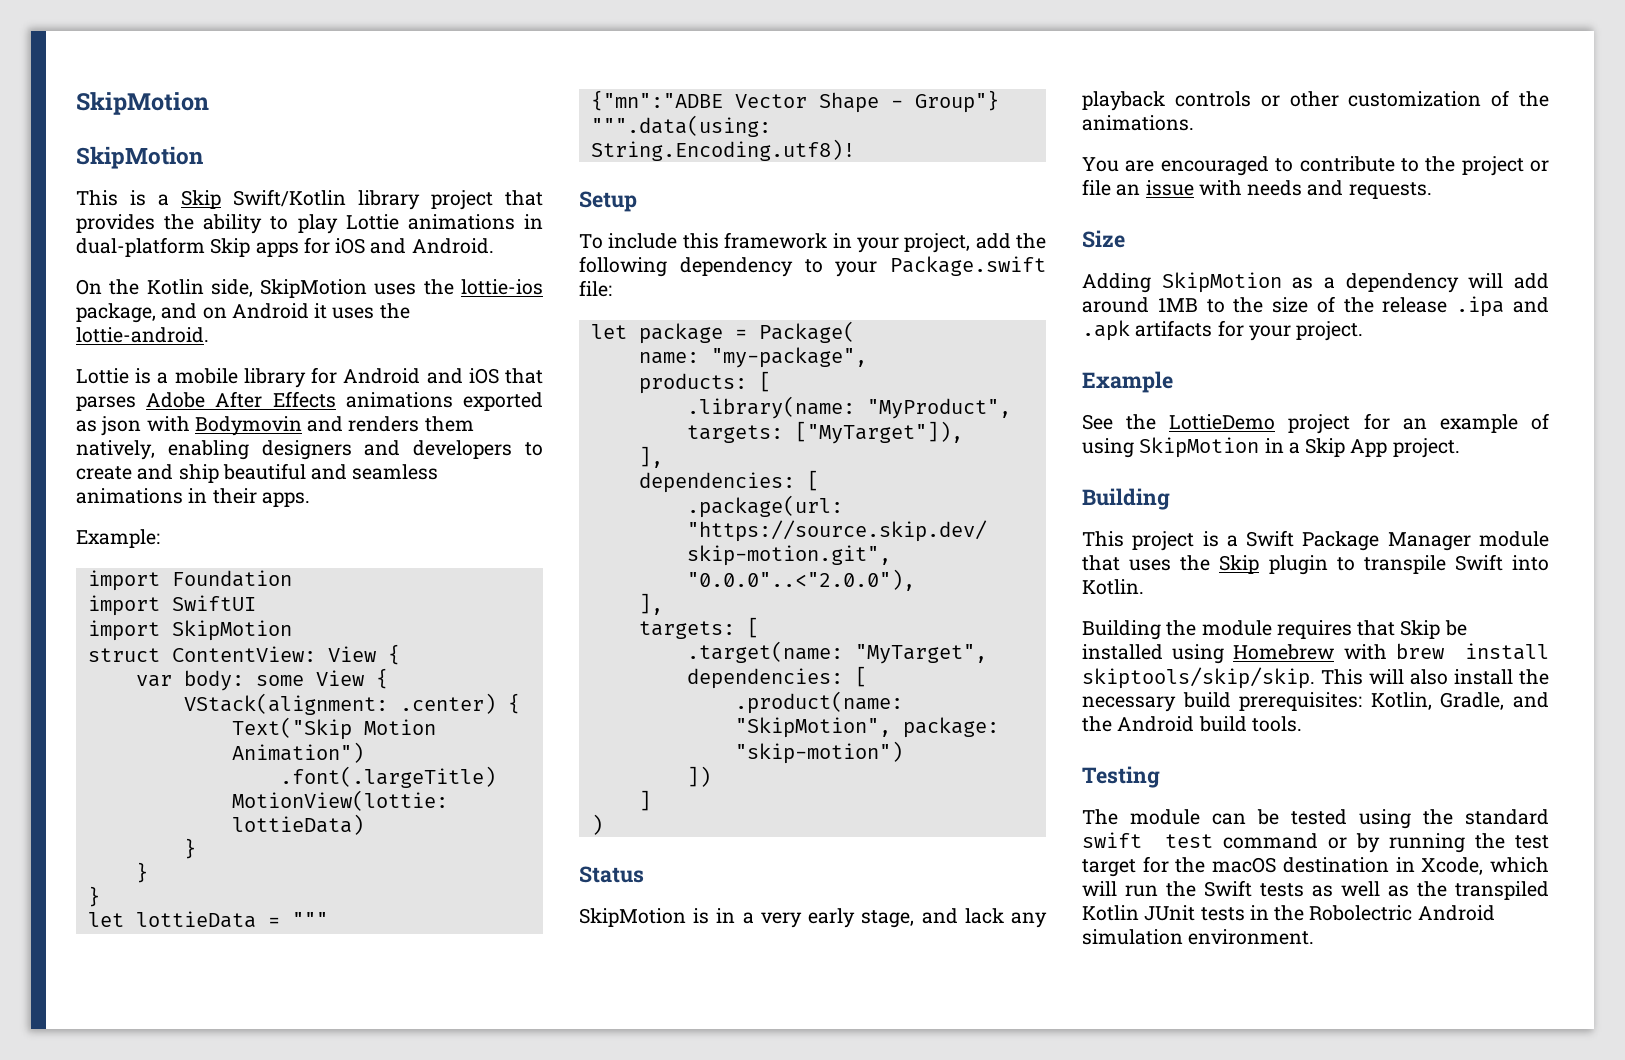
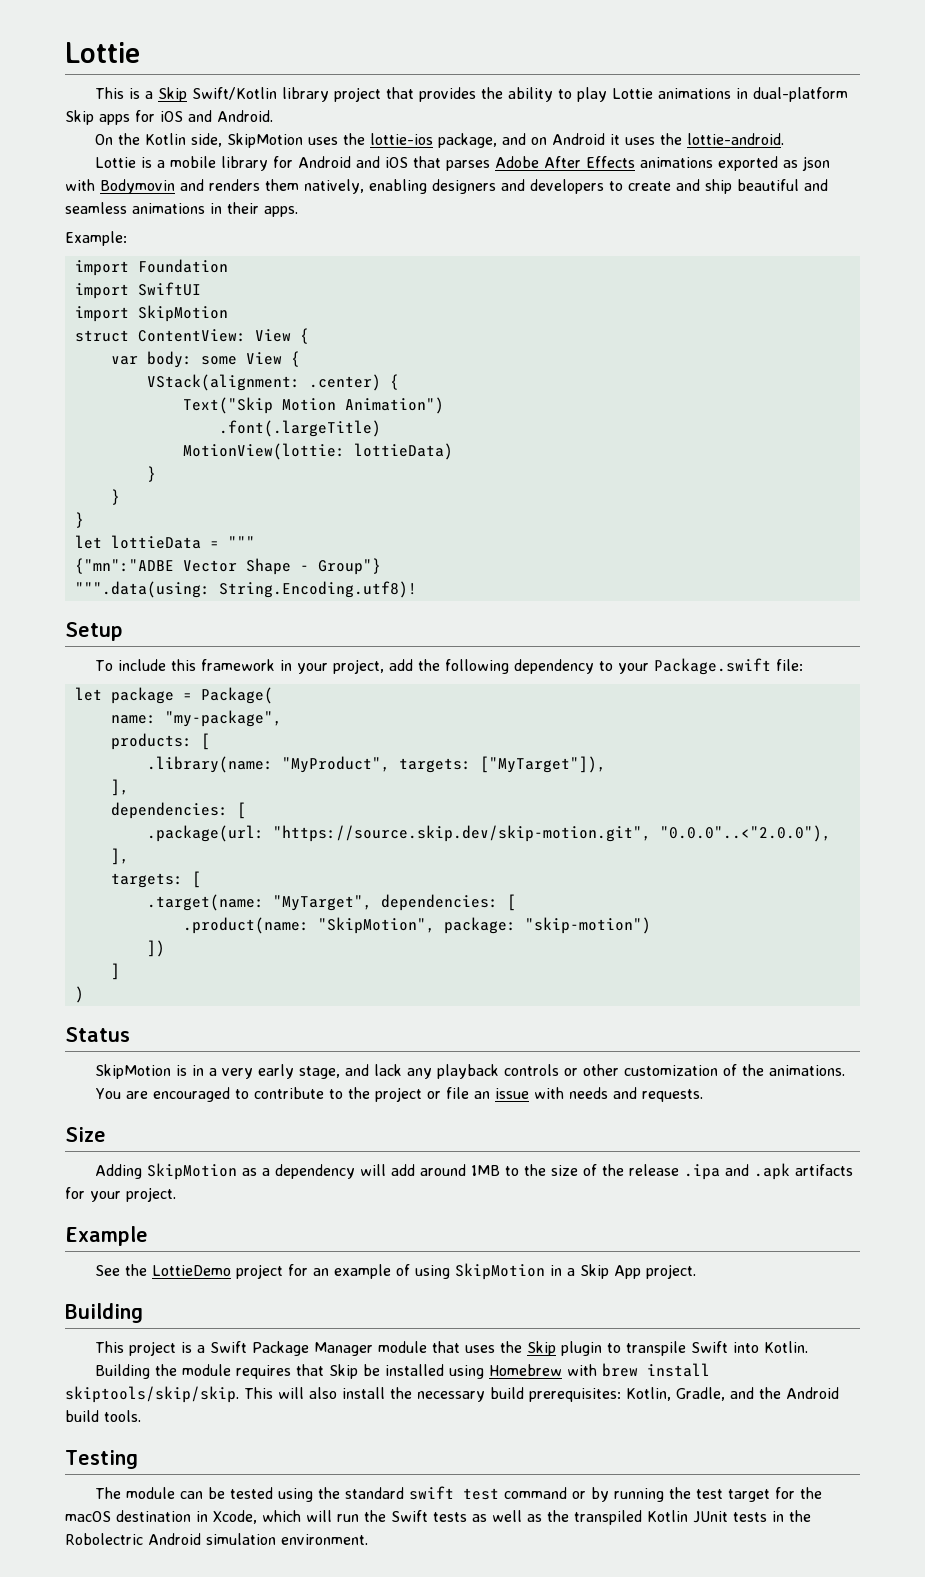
[76,92,209,115] [76,146,203,169] SkipMotion // SkipMotion -> [65,42,140,63] Lottie

